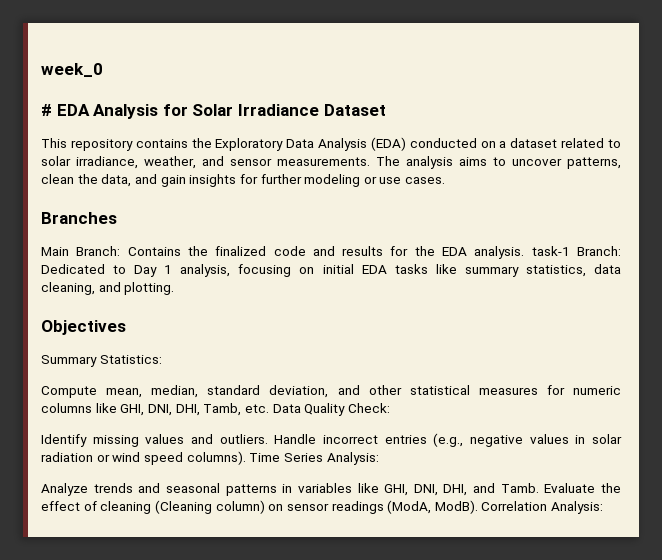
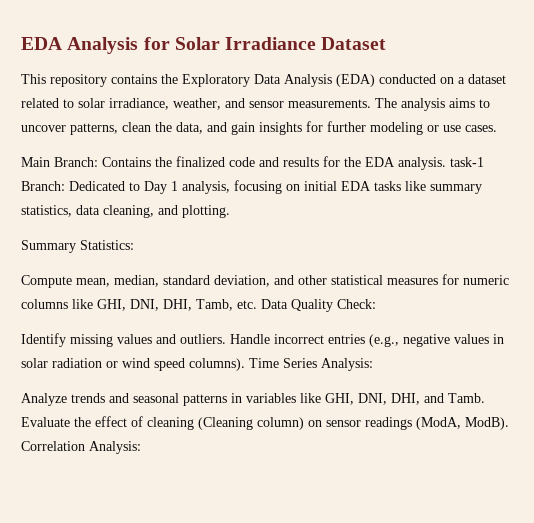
[41,63,103,77] [41,104,52,116] week_0 // # -> (21, 43) none
[41,212,117,224] // Branches -> (497, 128) none
[41,320,126,335] // Objectives -> (230, 211) none

